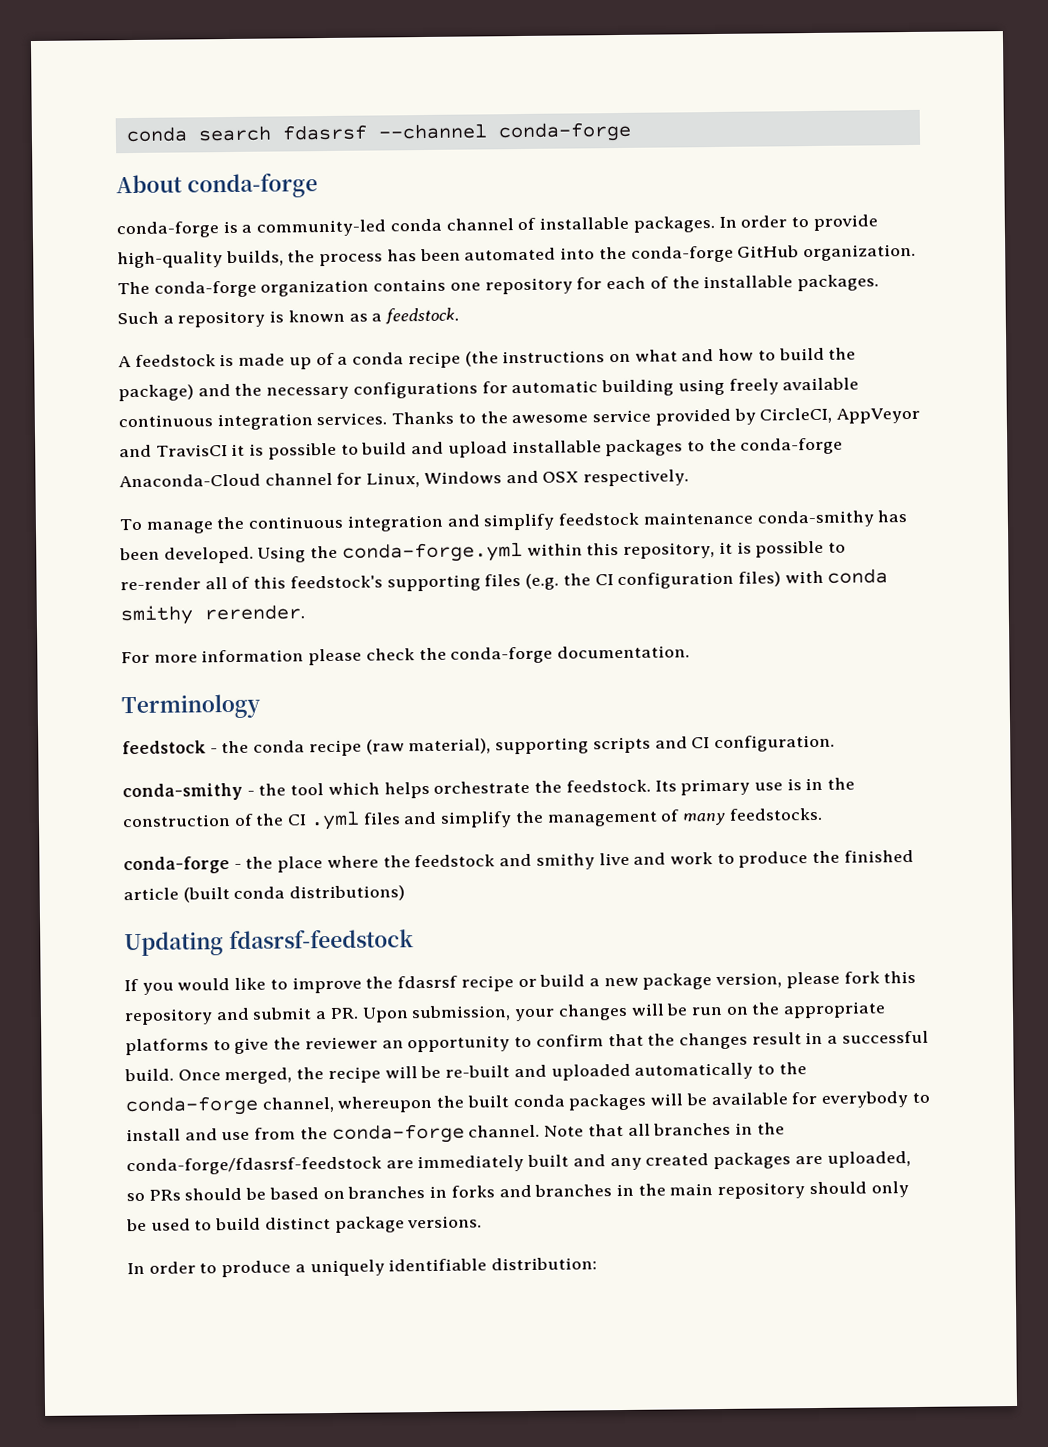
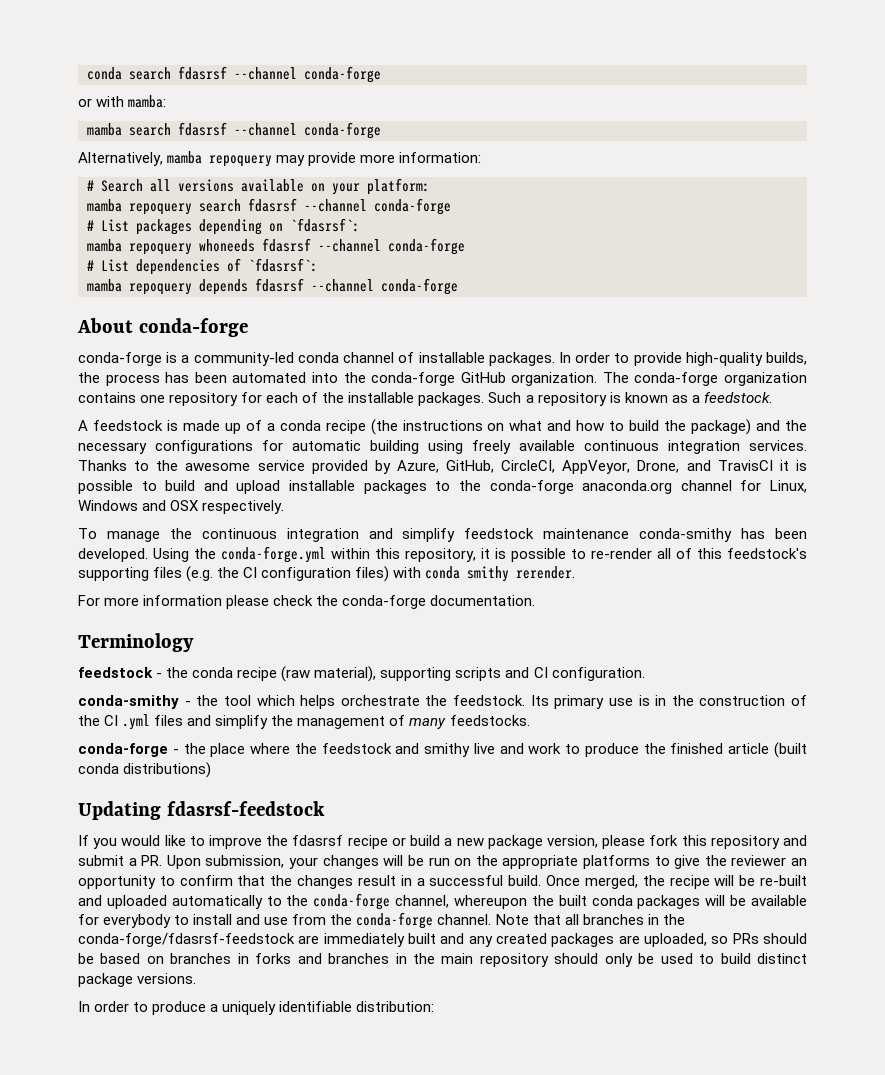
(632, 132) none -> [78,95,167,108] [87,122,381,139] [78,151,482,167] [87,178,430,195] [87,198,451,215] [87,218,360,235] [87,238,465,255] [87,258,318,275] [87,278,458,295] // or with mamba: // mamba search fdasrsf --channel conda-forge // Alternatively, mamba repoquery may provide more information: // # Search all versions available on your platform: // mamba repoquery search fdasrsf --channel conda-forge // # List packages depending on `fdasrsf`: // mamba repoquery whoneeds fdasrsf --channel conda-forge // # List dependencies of `fdasrsf`: // mamba repoquery depends fdasrsf --channel conda-forge
[759,407,920,424] CircleCI, AppVeyor -> [396,460,680,474] Azure, GitHub, CircleCI, AppVeyor, Drone,
[119,473,261,488] Anaconda-Cloud -> [582,480,673,494] anaconda.org

